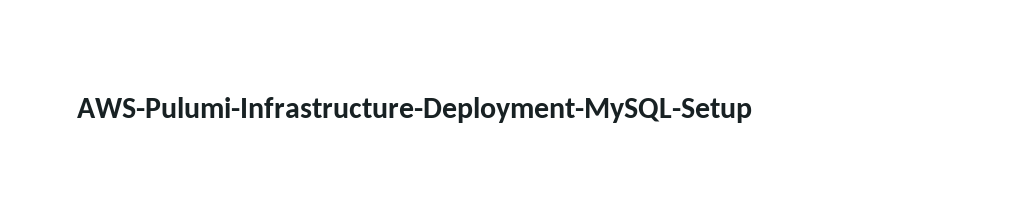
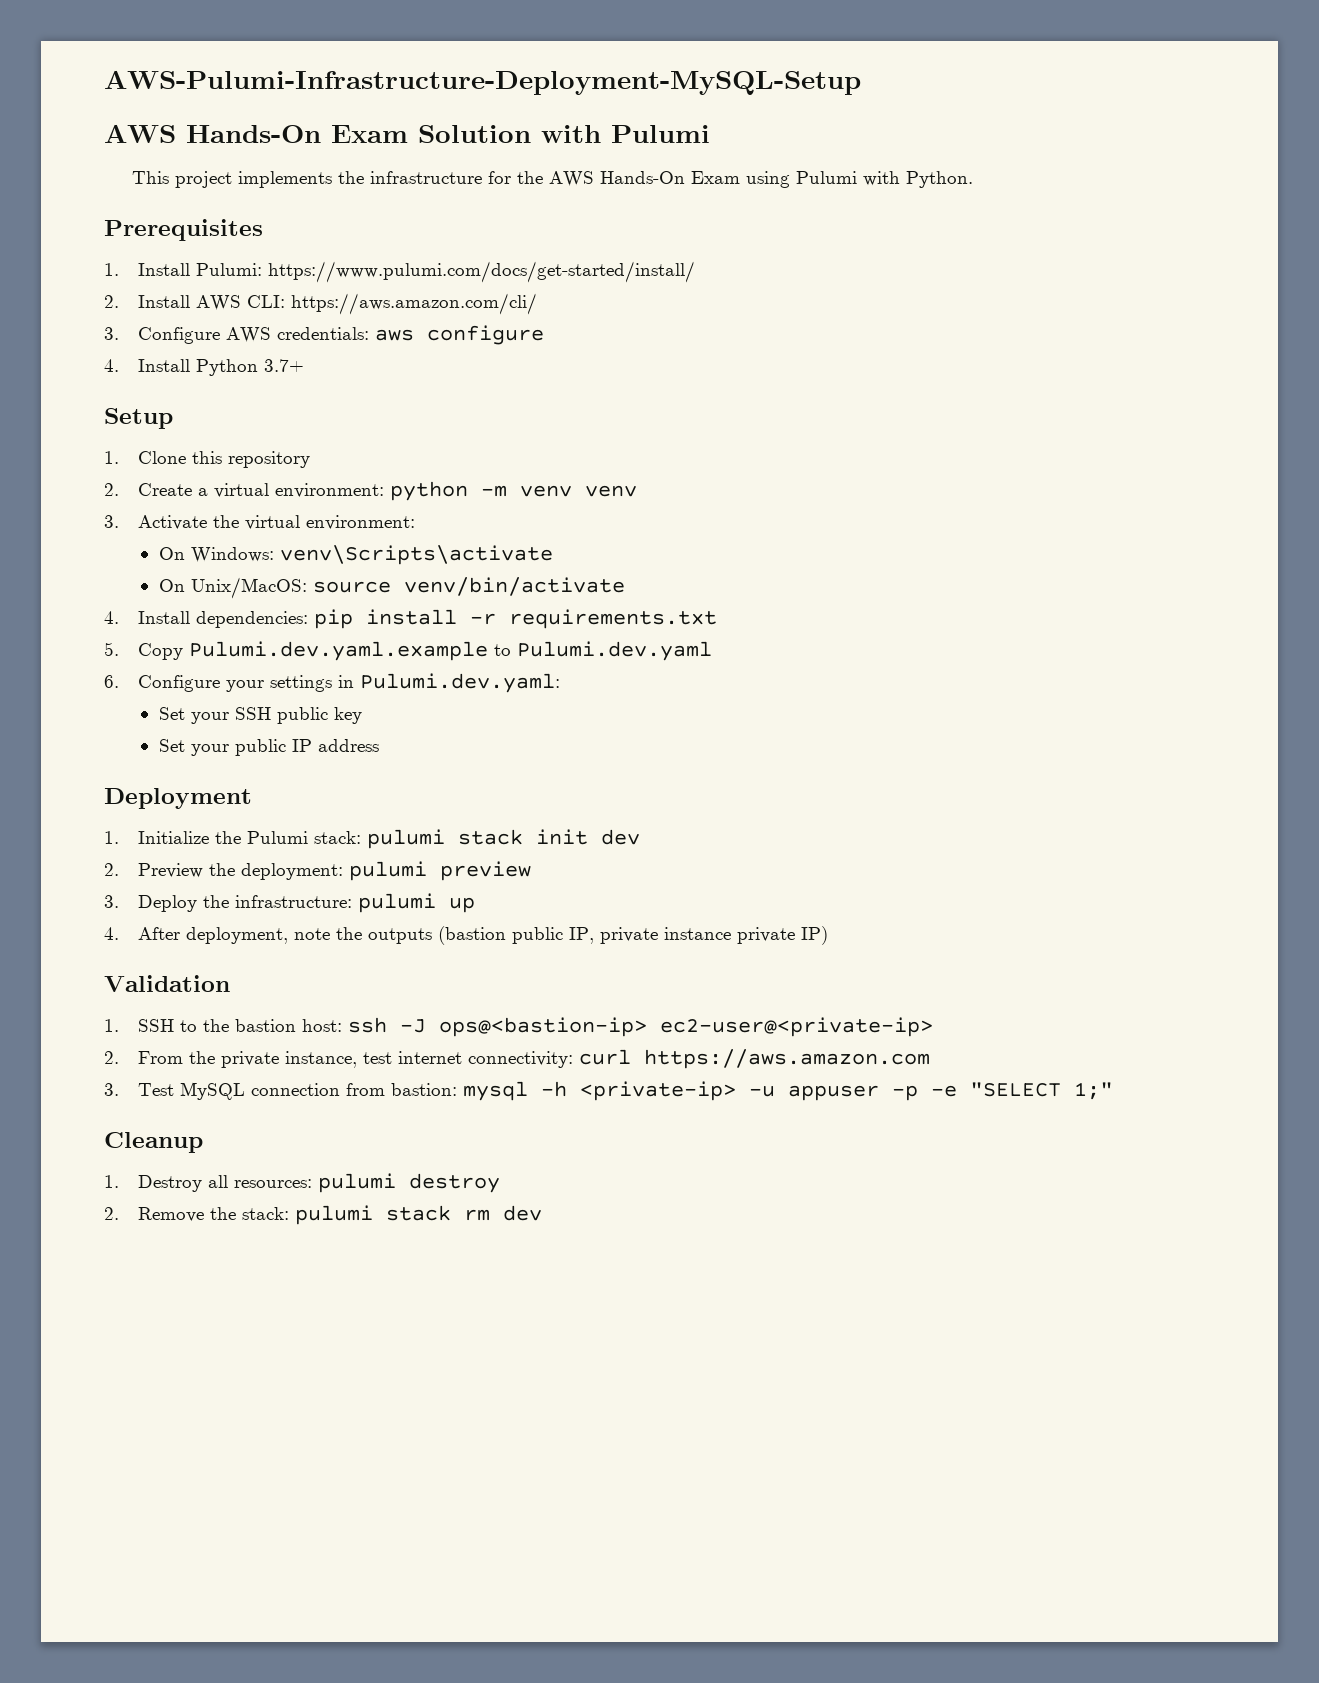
(752, 110) none -> [104,124,710,143] [131,171,973,188] [104,219,263,241] [104,261,695,283] [104,293,537,315] [104,325,544,345] [104,359,304,376] [104,408,173,429] [104,451,310,468] [104,481,637,501] [104,515,415,530] [158,545,553,565] [158,577,625,599] [104,609,717,629] [104,641,712,661] [104,673,560,693] [158,707,362,724] [158,739,379,756] [104,788,252,809] [104,829,640,849] [104,861,531,881] [104,893,475,913] [104,926,828,945] [104,975,230,992] [104,1017,933,1037] [104,1049,930,1069] [104,1081,1113,1101] [104,1132,203,1153] [104,1173,500,1193] [104,1205,542,1225] // AWS Hands-On Exam Solution with Pulumi // This project implements the infrastructure for the AWS Hands-On Exam using Pulumi with Python. // Prerequisites // 1. Install Pulumi: https://www.pulumi.com/docs/get-started/install/ // 2. Install AWS CLI: https://aws.amazon.com/cli/ // 3. Configure AWS credentials: aws configure // 4. Install Python 3.7+ // Setup // 1. Clone this repository // 2. Create a virtual environment: python -m venv venv // 3. Activate the virtual environment: // On Windows: venv\Scripts\activate // On Unix/MacOS: source venv/bin/activate // 4. Install dependencies: pip install -r requirements.txt // 5. Copy Pulumi.dev.yaml.example to Pulumi.dev.yaml // 6. Configure your settings in Pulumi.dev.yaml: // Set your SSH public key // Set your public IP address // Deployment // 1. Initialize the Pulumi stack: pulumi stack init dev // 2. Preview the deployment: pulumi preview // 3. Deploy the infrastructure: pulumi up // 4. After deployment, note the outputs (bastion public IP, private instance private IP) // Validation // 1. SSH to the bastion host: ssh -J ops@<bastion-ip> ec2-user@<private-ip> // 2. From the private instance, test internet connectivity: curl https://aws.amazon.com // 3. Test MySQL connection from bastion: mysql -h <private-ip> -u appuser -p -e "SELECT 1;" // Cleanup // 1. Destroy all resources: pulumi destroy // 2. Remove the stack: pulumi stack rm dev

